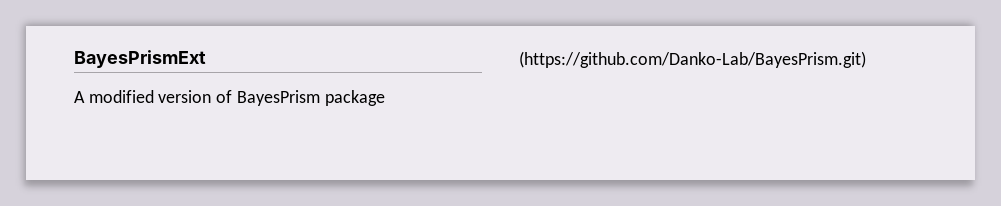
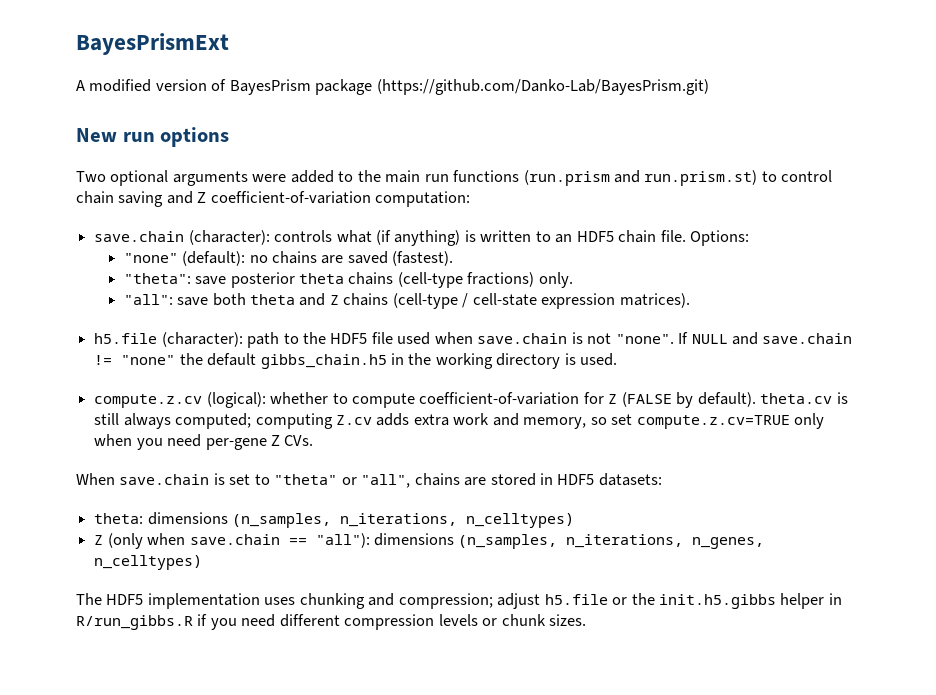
(866, 59) none -> [76,127,230,147] [76,170,833,186] [76,191,471,207] [94,230,750,246] [123,251,454,266] [123,272,573,288] [123,293,690,309] [94,332,853,348] [94,353,618,369] [94,392,848,408] [94,413,825,429] [94,434,314,450] [76,473,662,488] [94,512,575,528] [94,533,765,549] [94,555,203,570] [76,593,842,609] [76,614,587,630] // New run options // Two optional arguments were added to the main run functions (run.prism and run.prism.st) to control chain saving and Z coefficient-of-variation computation: // save.chain (character): controls what (if anything) is written to an HDF5 chain file. Options: // "none" (default): no chains are saved (fastest). // "theta": save posterior theta chains (cell-type fractions) only. // "all": save both theta and Z chains (cell-type / cell-state expression matrices). // h5.file (character): path to the HDF5 file used when save.chain is not "none". If NULL and save.chain != "none" the default gibbs_chain.h5 in the working directory is used. // compute.z.cv (logical): whether to compute coefficient-of-variation for Z (FALSE by default). theta.cv is still always computed; computing Z.cv adds extra work and memory, so set compute.z.cv=TRUE only when you need per-gene Z CVs. // When save.chain is set to "theta" or "all", chains are stored in HDF5 datasets: // theta: dimensions (n_samples, n_iterations, n_celltypes) // Z (only when save.chain == "all"): dimensions (n_samples, n_iterations, n_genes, n_celltypes) // The HDF5 implementation uses chunking and compression; adjust h5.file or the init.h5.gibbs helper in R/run_gibbs.R if you need different compression levels or chunk sizes.

